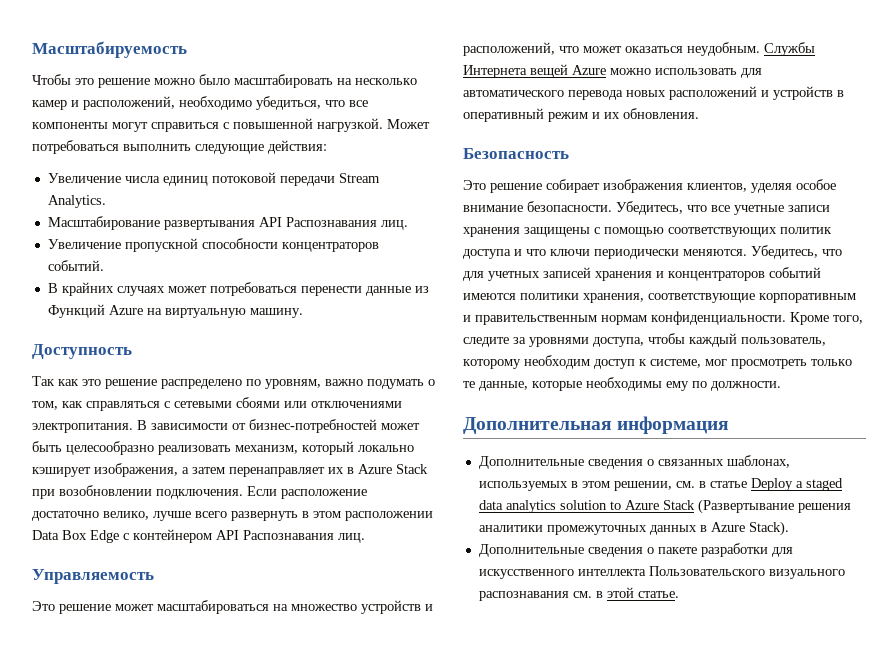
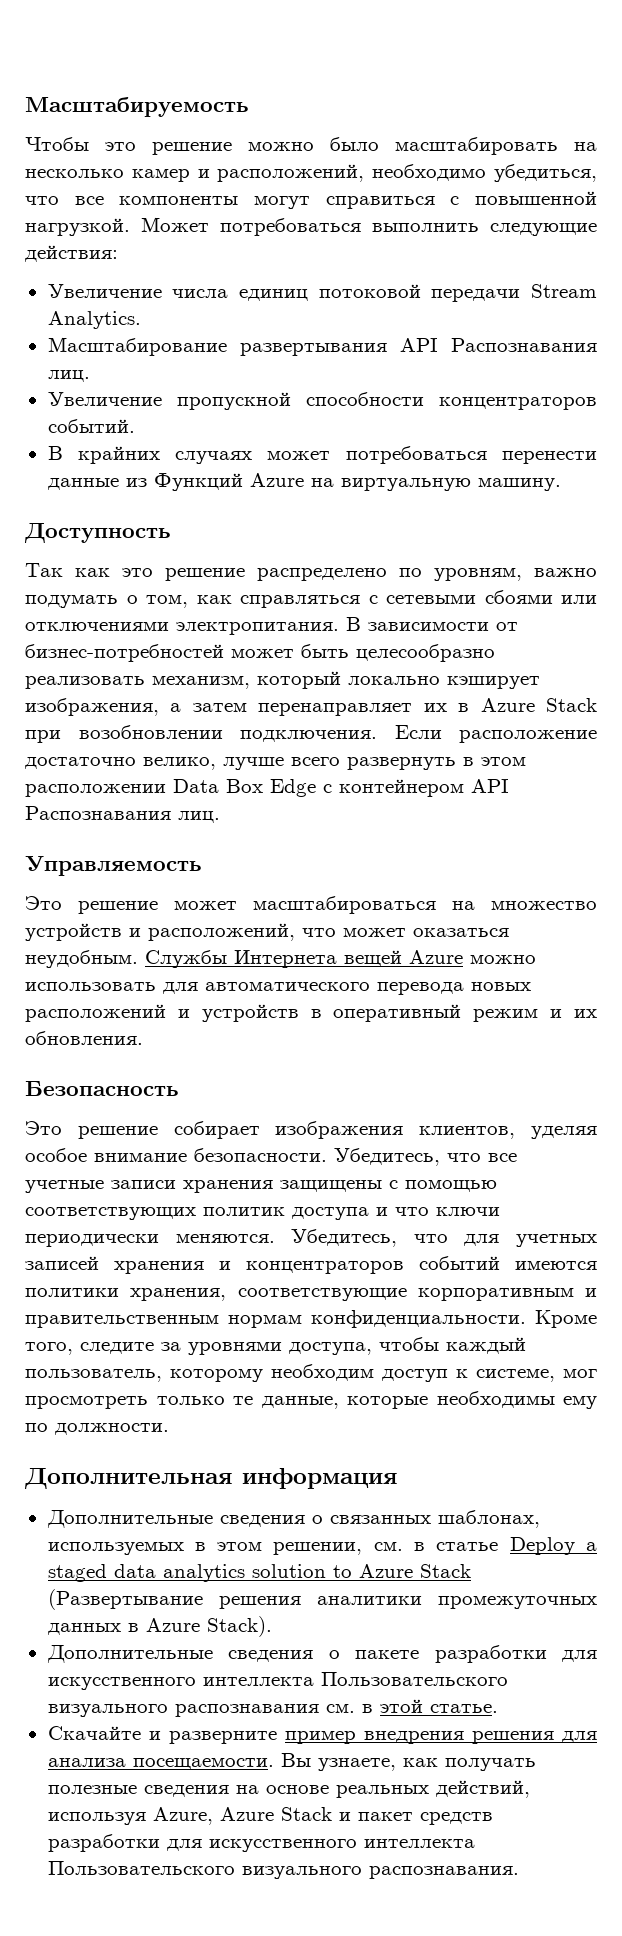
(679, 594) none -> [47,1726,597,1744] [47,1753,536,1771] [47,1780,530,1798] [47,1807,493,1825] [47,1834,475,1852] [47,1861,519,1879] // Скачайте и разверните пример внедрения решения для анализа посещаемости. Вы узнаете, как получать полезные сведения на основе реальных действий, используя Azure, Azure Stack и пакет средств разработки для искусственного интеллекта Пользовательского визуального распознавания.

